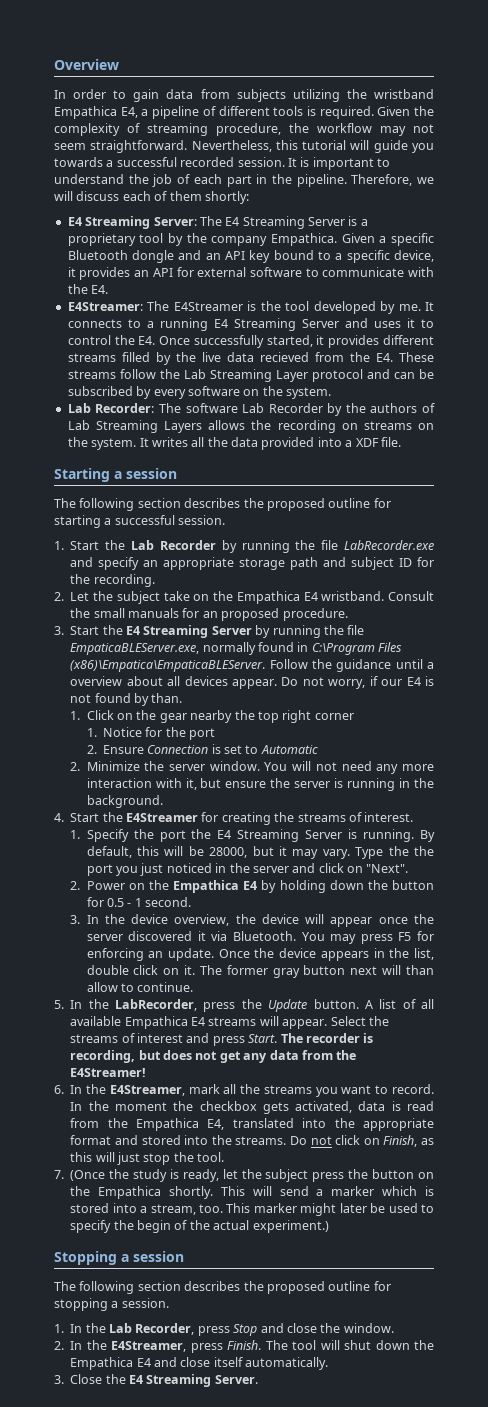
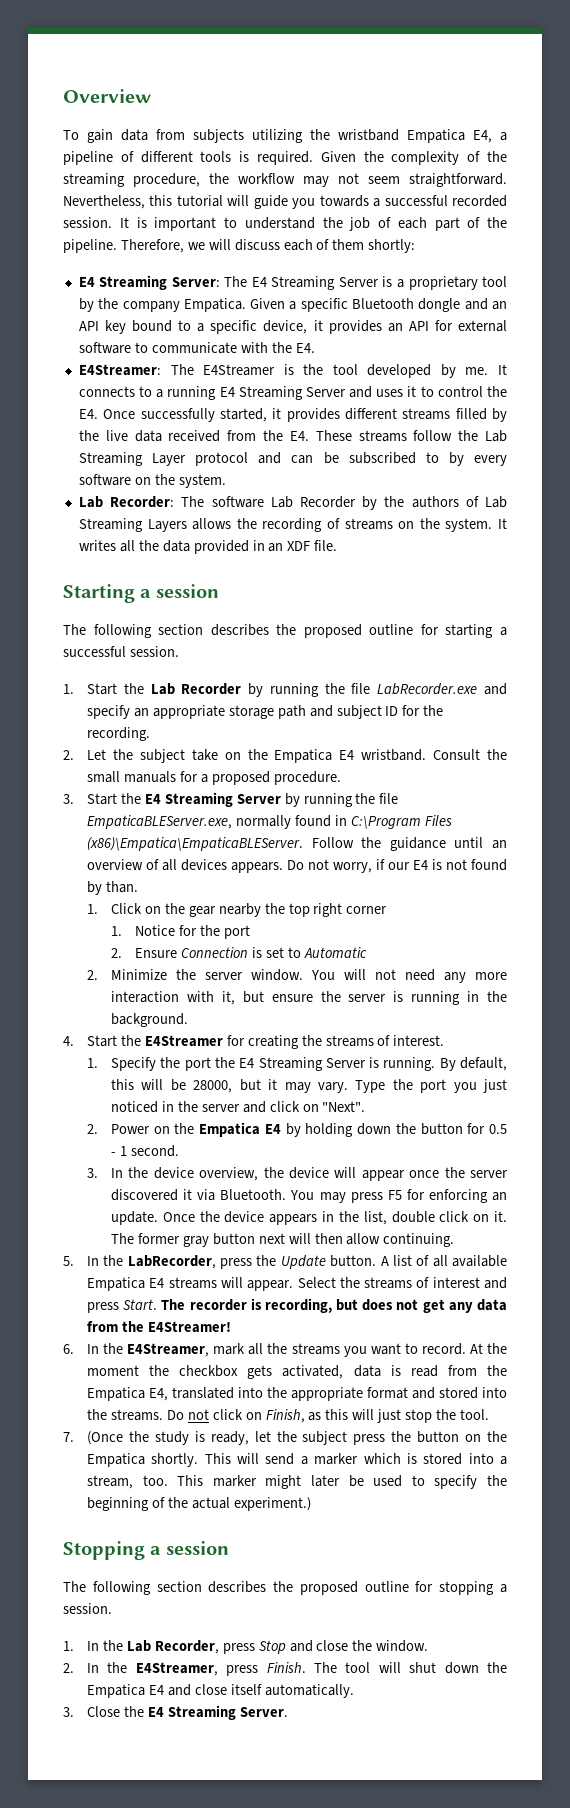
[54,89,127,99] In order to -> [63,130,79,140] To
[54,106,117,119] Empathica -> [407,129,465,143] Empatica
(140, 128) none -> [487,151,508,162] the
[256,174,268,184] in -> [467,217,481,228] of
[271,233,338,246] Empathica. -> [183,298,246,312] Empatica.
[259,352,309,362] recieved -> [168,430,221,442] received
(133, 391) none -> [425,452,439,463] to
[341,423,358,430] on -> [326,518,340,529] of
[317,437,353,447] into a -> [252,540,284,552] in an
[236,591,300,604] Empathica -> [274,749,333,763] Empatica
[202,611,218,618] an -> [200,774,208,783] a
[426,662,434,669] [70,676,163,686] a overview about -> [492,840,508,849] [87,859,160,870] an overview of
[232,679,278,689] appear. -> [231,862,284,873] appears.
[413,846,434,856] the -> (413, 1084) none
[173,880,240,893] Empathica -> [199,1122,261,1137] Empatica
[406,965,434,975] [86,982,194,992] than allow to continue. -> [314,1233,455,1247] then allow continuing.
[124,1016,188,1029] Empathica -> [87,1277,146,1291] Empatica
[70,1102,83,1111] In -> [469,1343,483,1354] At
[136,1118,200,1131] Empathica -> [87,1387,146,1401] Empatica
[98,1186,162,1199] Empathica -> [87,1453,146,1467] Empatica
[137,1220,172,1233] begin -> [87,1497,150,1511] beginning
[70,1357,134,1370] Empathica -> [87,1684,146,1698] Empatica

